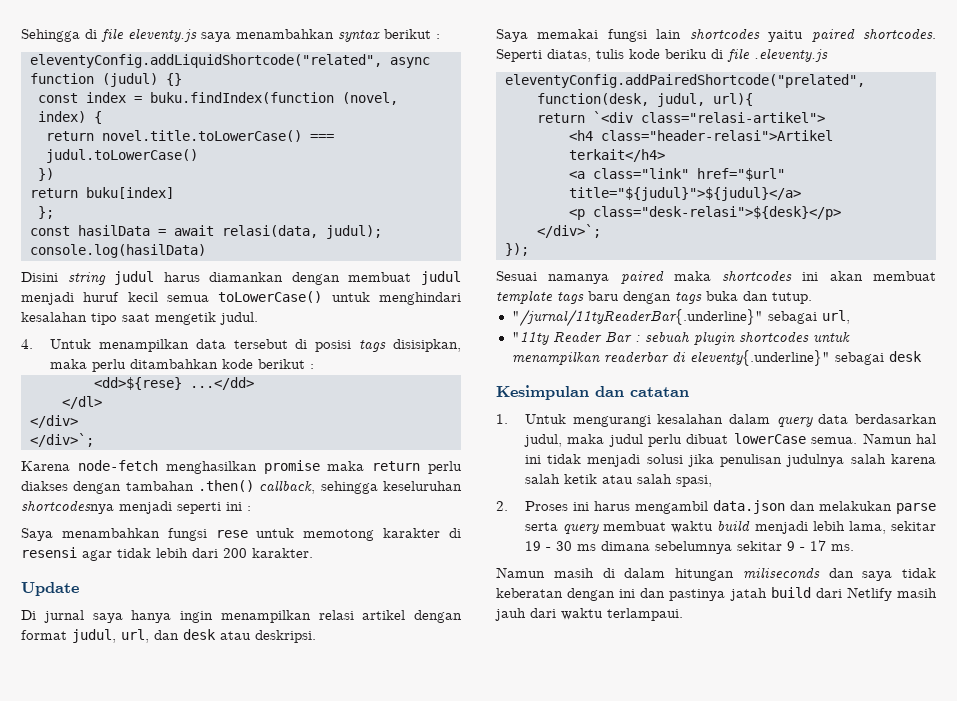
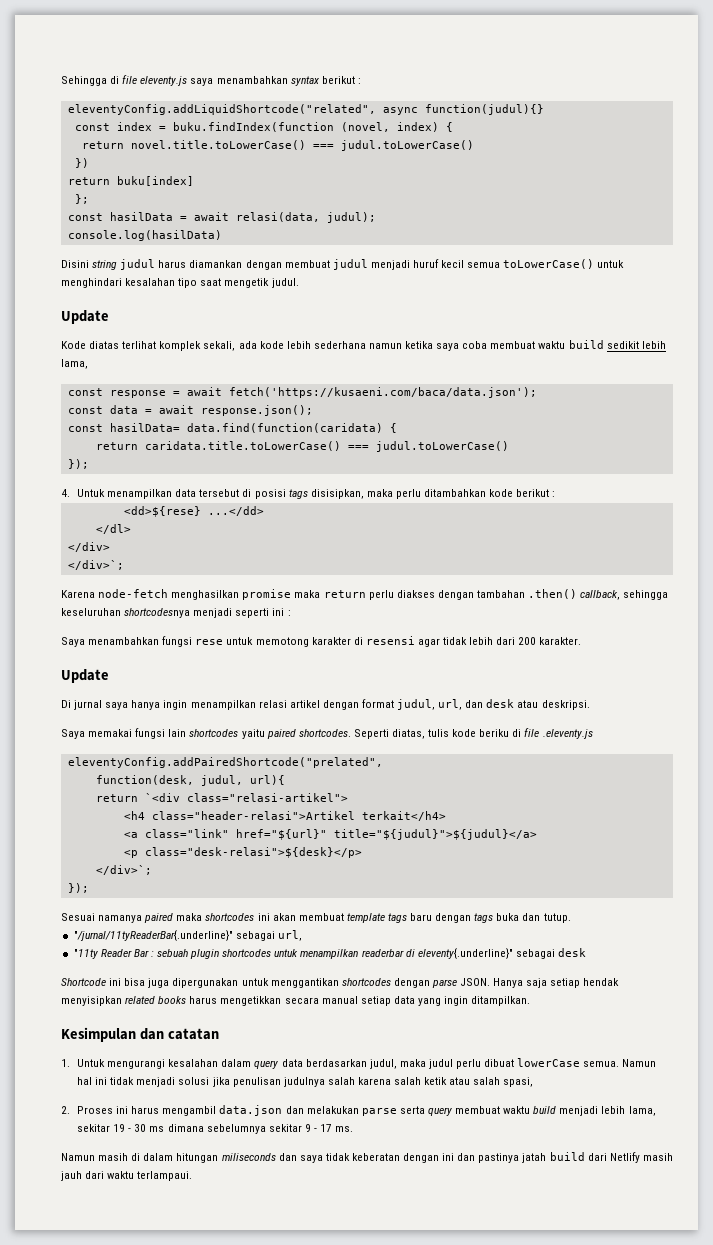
[29,73,182,87] function (judul) {} -> [424,104,544,115] function(judul){}
(258, 318) none -> [61,310,109,324] [61,340,666,351] [61,359,88,369] [67,387,537,398] [67,405,313,416] [67,423,397,433] [95,441,509,452] [67,459,89,469] // Update // Kode diatas terlihat komplek sekali, ada kode lebih sederhana namun ketika saya coba membuat waktu build sedikit lebih lama, // const response = await fetch('https://kusaeni.com/baca/data.json'); // const data = await response.json(); // const hasilData= data.find(function(caridata) { // return caridata.title.toLowerCase() === judul.toLowerCase() // });
[696,168,785,181] href="$url" -> [235,829,327,840] href="${url}"
(922, 356) none -> [61,978,620,988] [61,996,531,1006] // Shortcode ini bisa juga dipergunakan untuk menggantikan shortcodes dengan parse JSON. Hanya saja setiap hendak menyisipkan related books harus mengetikkan secara manual setiap data yang ingin ditampilkan.

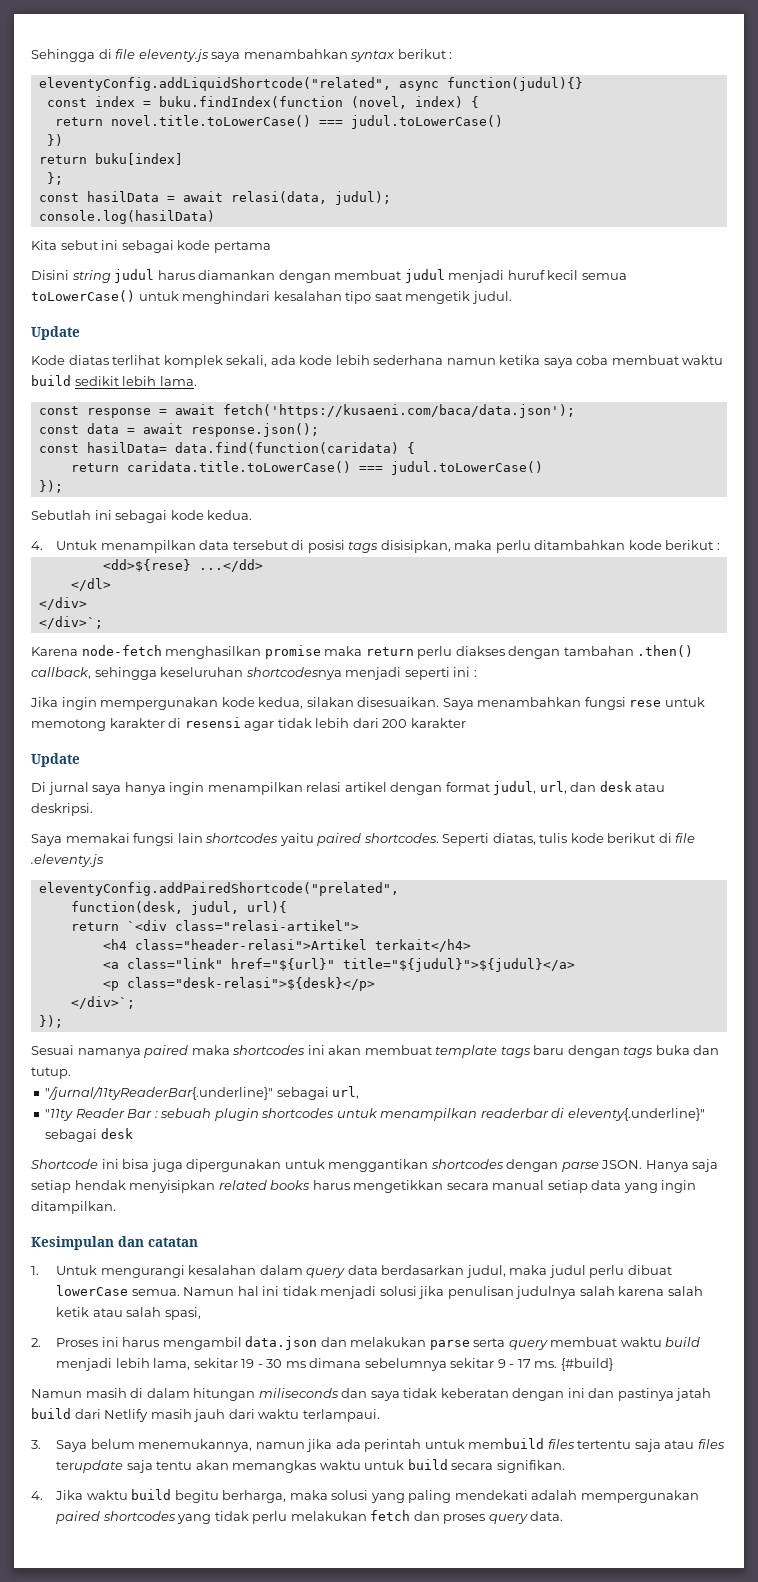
(222, 235) none -> [31,240,271,253] // Kita sebut ini sebagai kode pertama
[61,359,88,369] lama, -> [159,376,197,386] lama.
(89, 464) none -> [31,510,253,523] // Sebutlah ini sebagai kode kedua.
(291, 613) none -> [30,697,440,710] Jika ingin mempergunakan kode kedua, silakan disesuaikan.
[539,637,582,645] karakter. -> [410,718,466,728] karakter
[479,729,510,737] beriku -> [607,833,656,843] berikut
(354, 1129) none -> [560,1358,613,1371] {#build}
(193, 1176) none -> [31,1438,725,1452] [55,1459,565,1473] [31,1489,699,1503] [55,1510,564,1524] // 3. Saya belum menemukannya, namun jika ada perintah untuk membuild files tertentu saja atau files terupdate saja tentu akan memangkas waktu untuk build secara signifikan. // 4. Jika waktu build begitu berharga, maka solusi yang paling mendekati adalah mempergunakan paired shortcodes yang tidak perlu melakukan fetch dan proses query data.

